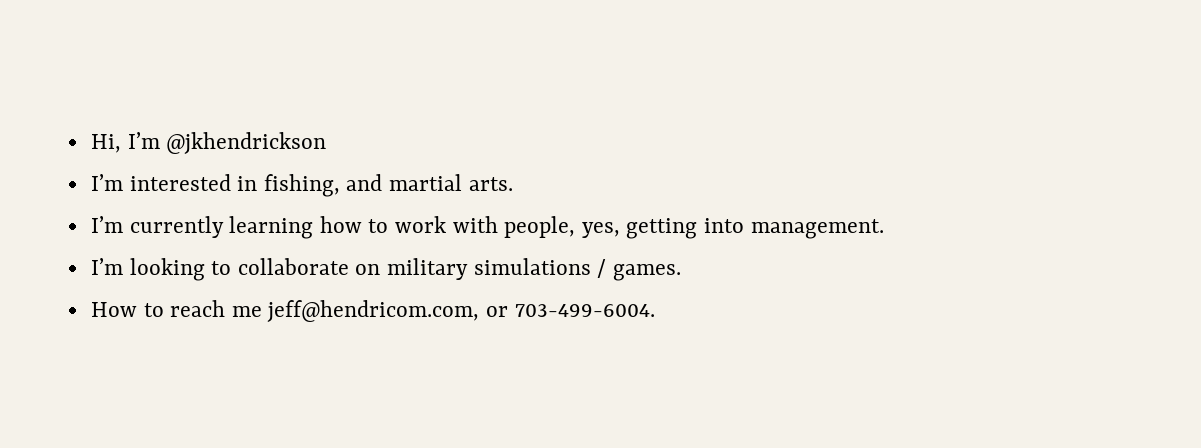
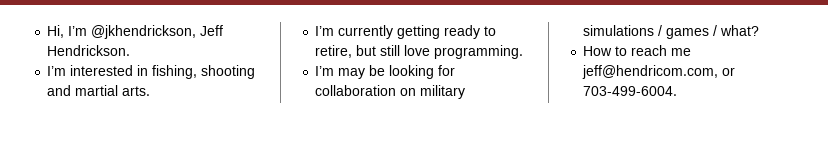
[166,132,327,154] @jkhendrickson -> [91,25,224,39] [47,45,131,56] @jkhendrickson, Jeff Hendrickson.
(340, 185) none -> [201,65,256,79] shooting
[229,216,884,239] [90,258,349,281] learning how to work with people, yes, getting into management. // I’m looking to collaborate -> [397,25,497,39] [315,45,524,59] [315,65,456,79] [315,85,397,96] getting ready to retire, but still love programming. // I’m may be looking for collaboration
[612,264,681,281] games. -> [666,25,760,39] games / what?

